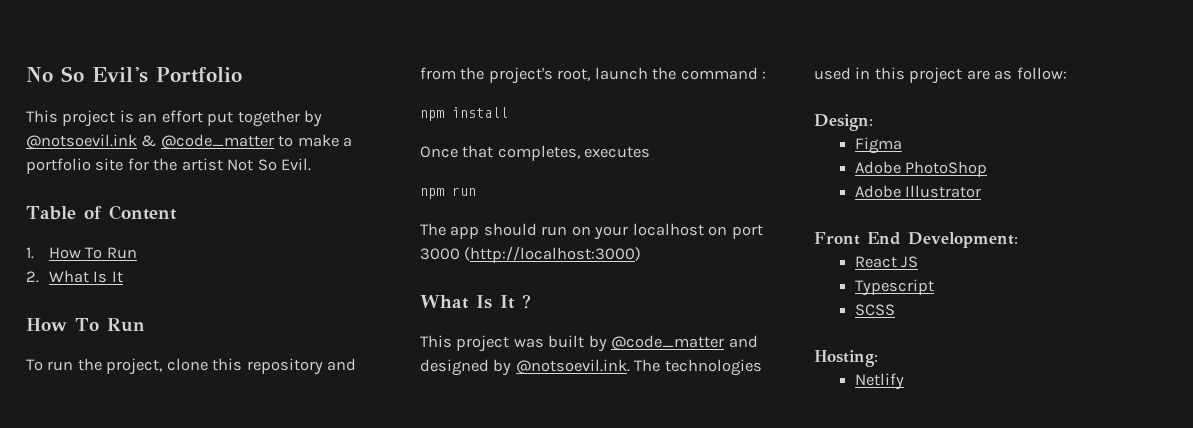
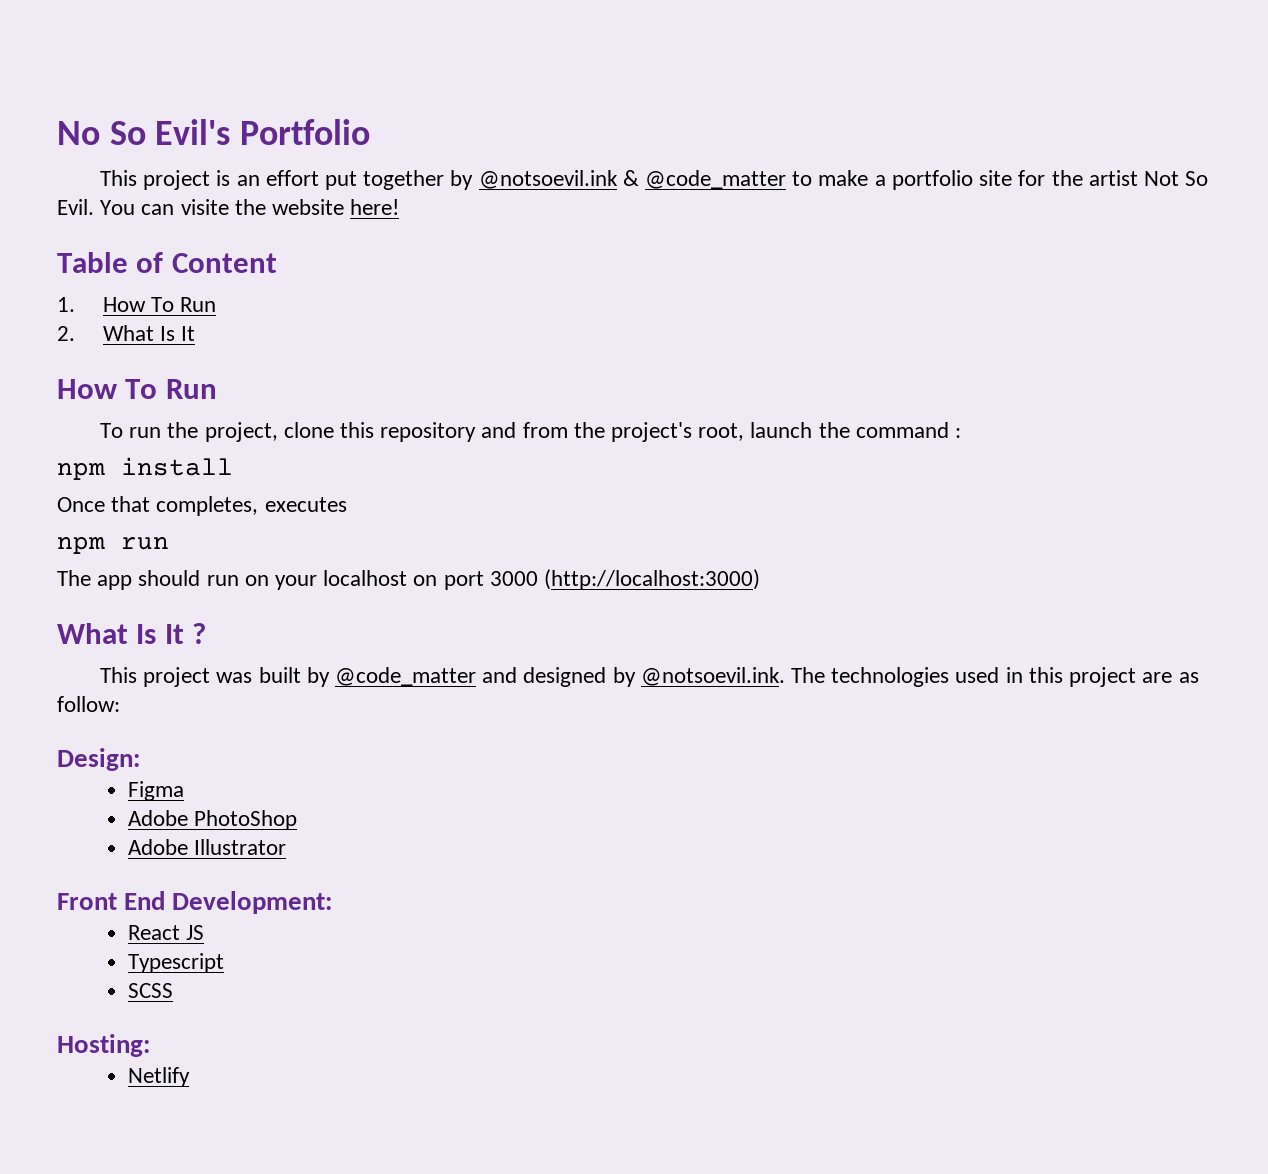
(312, 164) none -> [100,199,400,215] You can visite the website here!

